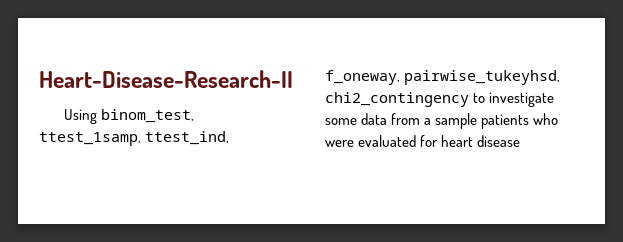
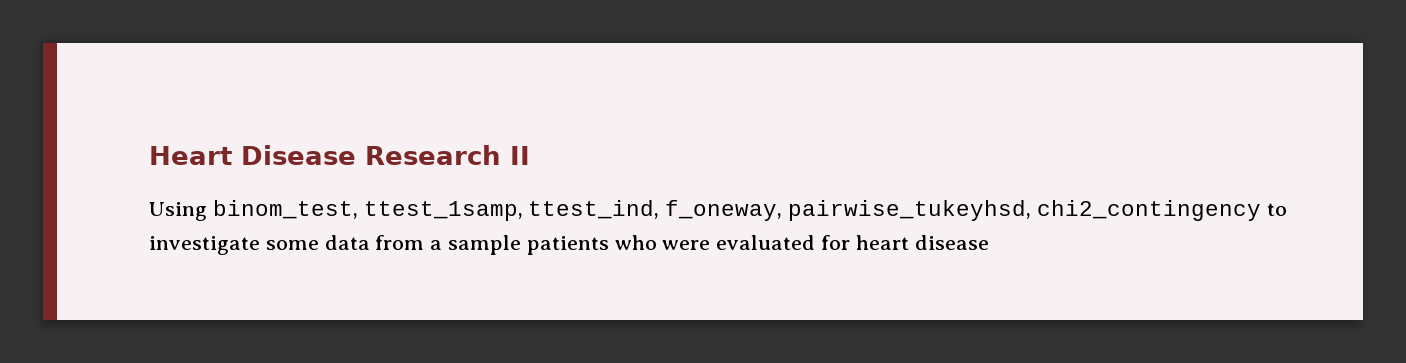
[39,70,293,88] Heart-Disease-Research-II -> [149,145,530,165] Heart Disease Research II

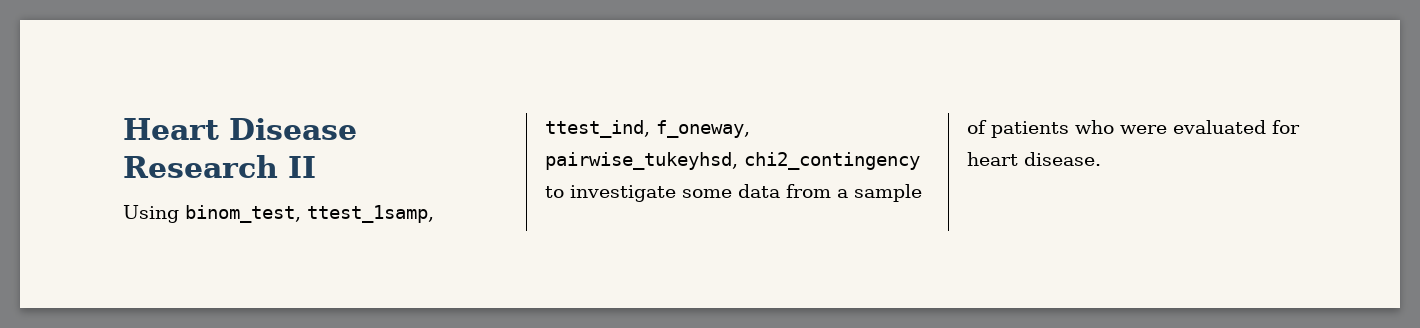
(522, 245) none -> [967,120,987,134] of
[914,235,989,250] disease -> [1024,152,1101,166] disease.

